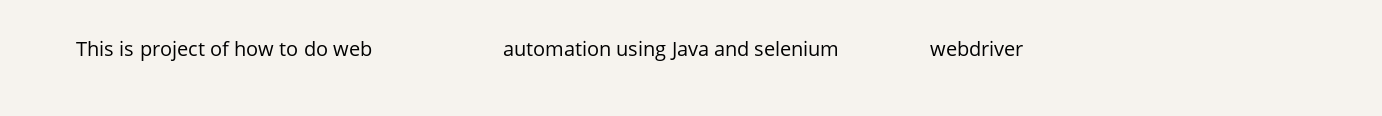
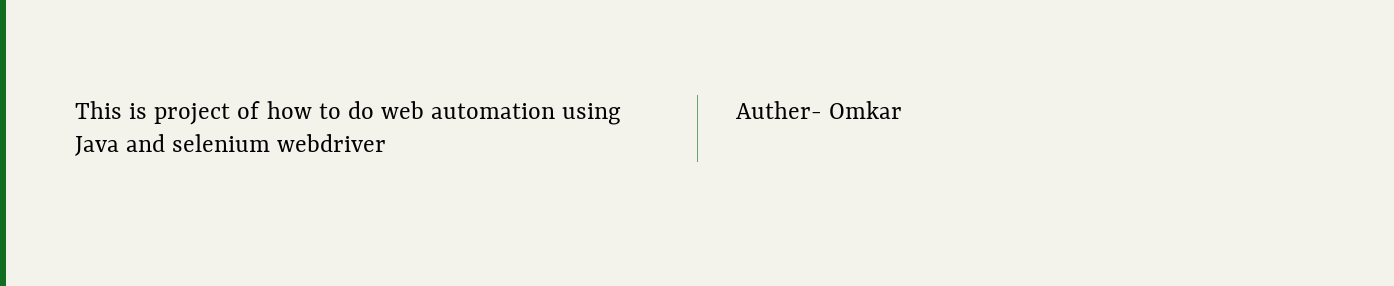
(1023, 48) none -> [736,101,903,119] // Auther- Omkar

